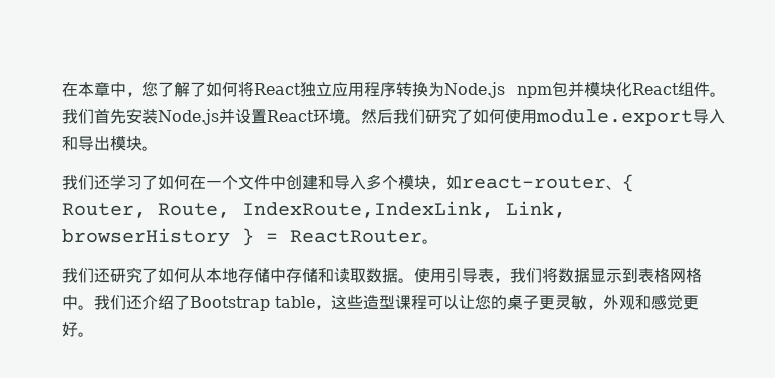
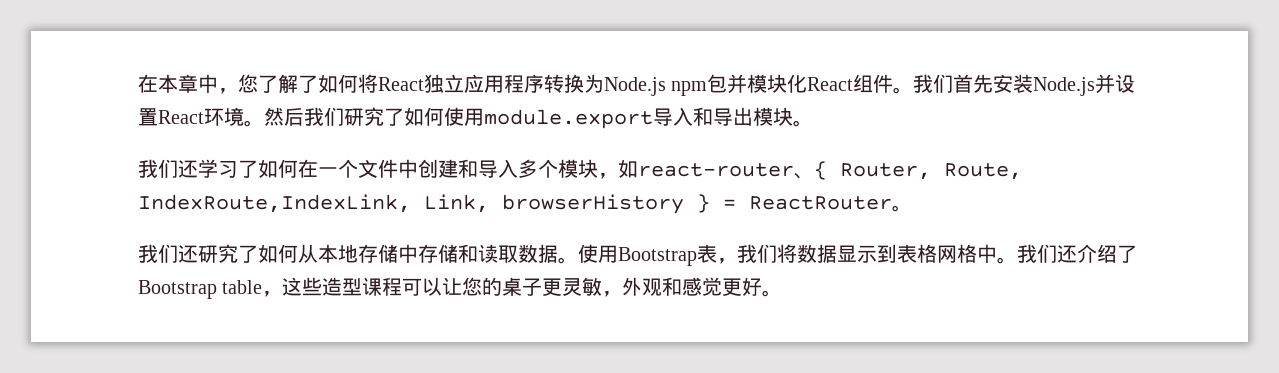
[446,268,478,283] 引导 -> [618,247,697,266] Bootstrap

